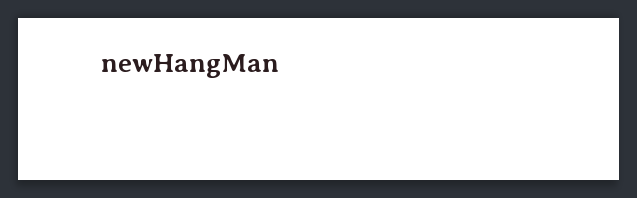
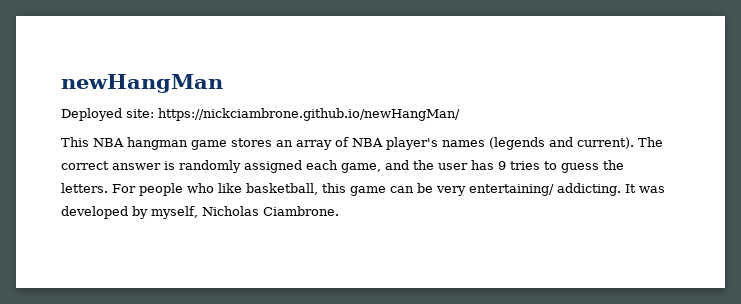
(279, 66) none -> [61,108,460,121] [61,137,663,150] [61,160,624,173] [61,183,665,196] [61,206,339,219] // Deployed site: https://nickciambrone.github.io/newHangMan/ // This NBA hangman game stores an array of NBA player's names (legends and current). The correct answer is randomly assigned each game, and the user has 9 tries to guess the letters. For people who like basketball, this game can be very entertaining/ addicting. It was developed by myself, Nicholas Ciambrone.

